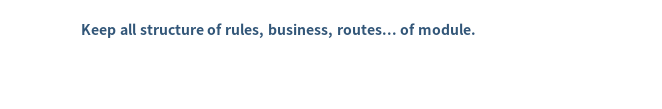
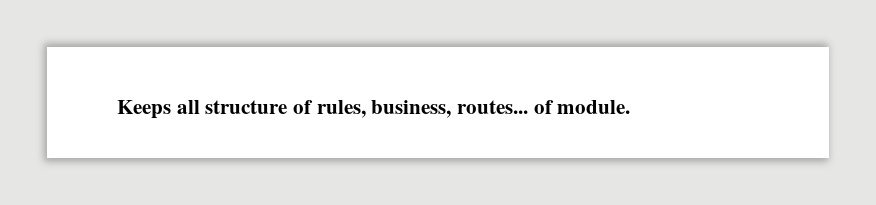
[81,24,116,38] Keep -> [117,100,171,119] Keeps

